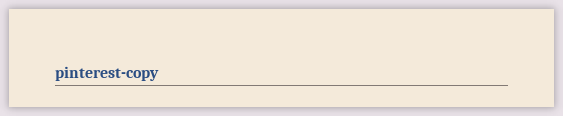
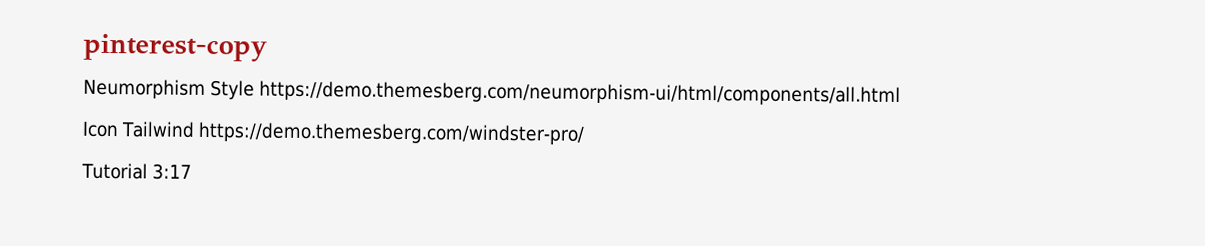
(159, 73) none -> [83,78,902,107] [82,121,585,145] [81,162,193,180] // Neumorphism Style https://demo.themesberg.com/neumorphism-ui/html/components/all.html // Icon Tailwind https://demo.themesberg.com/windster-pro/ // Tutorial 3:17

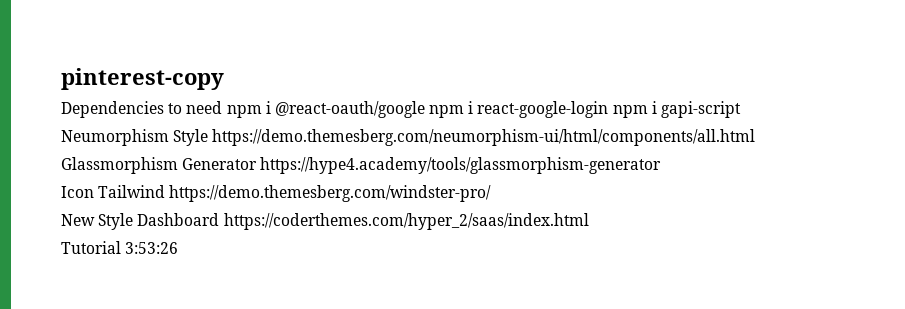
(267, 47) none -> [61,101,742,118] // Dependencies to need npm i @react-oauth/google npm i react-google-login npm i gapi-script
(902, 93) none -> [61,157,662,174] // Glassmorphism Generator https://hype4.academy/tools/glassmorphism-generator
(585, 133) none -> [61,213,589,230] // New Style Dashboard https://coderthemes.com/hyper_2/saas/index.html
[152,163,193,180] 3:17 -> [125,242,179,254] 3:53:26

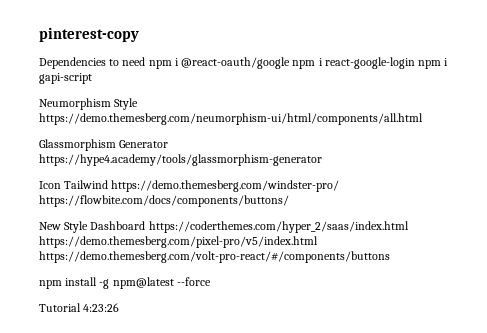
(492, 193) none -> [39,195,289,207] https://flowbite.com/docs/components/buttons/
(589, 221) none -> [39,236,318,248] [39,251,390,263] [39,277,211,289] https://demo.themesberg.com/pixel-pro/v5/index.html https://demo.themesberg.com/volt-pro-react/#/components/buttons // npm install -g npm@latest --force
[125,242,179,254] 3:53:26 -> [83,303,120,312] 4:23:26

